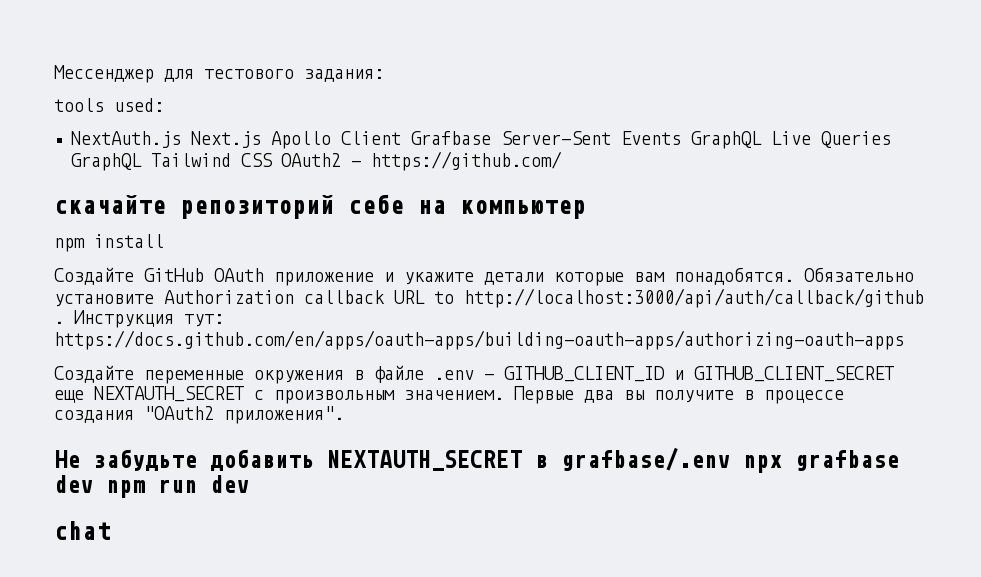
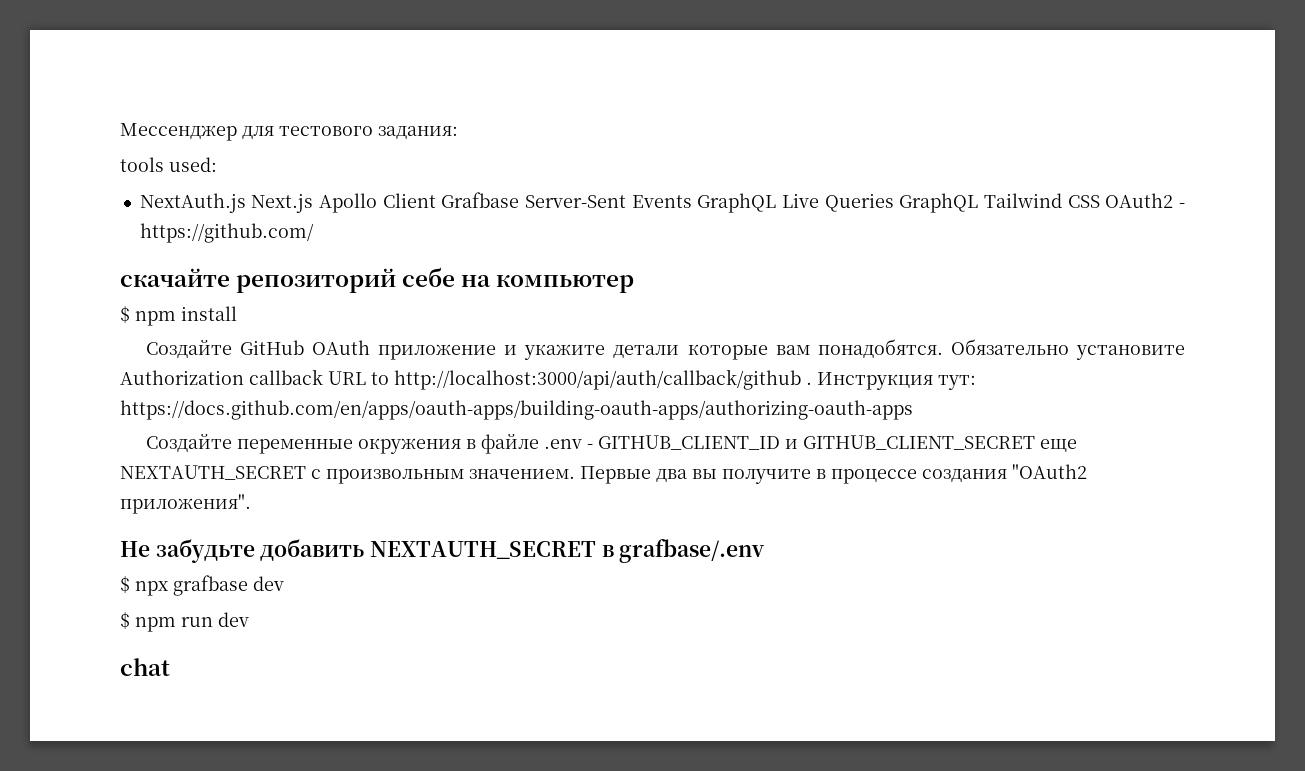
(586, 209) none -> [120,306,130,323] $
(730, 459) none -> [120,576,130,593] // $
(93, 484) none -> [120,612,130,629] // $

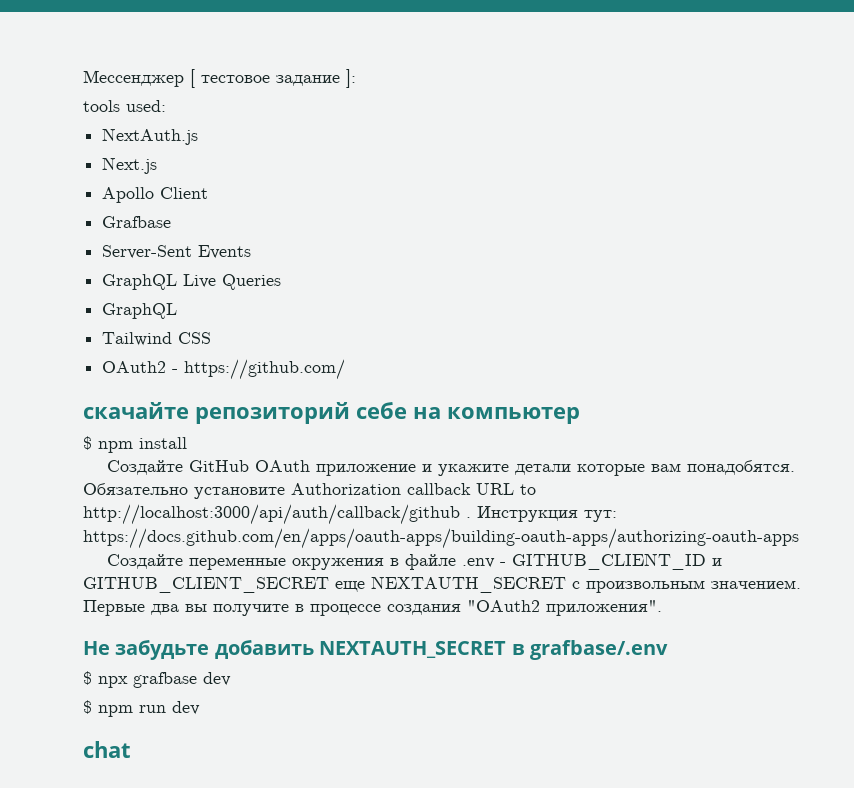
[242,126,458,139] для тестового задания: -> [190,69,356,88] [ тестовое задание ]:
(246, 203) none -> (199, 136) //
(314, 203) none -> (158, 165) //
(436, 200) none -> (209, 193) //
(520, 200) none -> (172, 222) //
(692, 201) none -> (252, 252) //
[899,193,979,213] GraphQL -> [102,303,178,319] // GraphQL //
(1100, 201) none -> (212, 338) //

